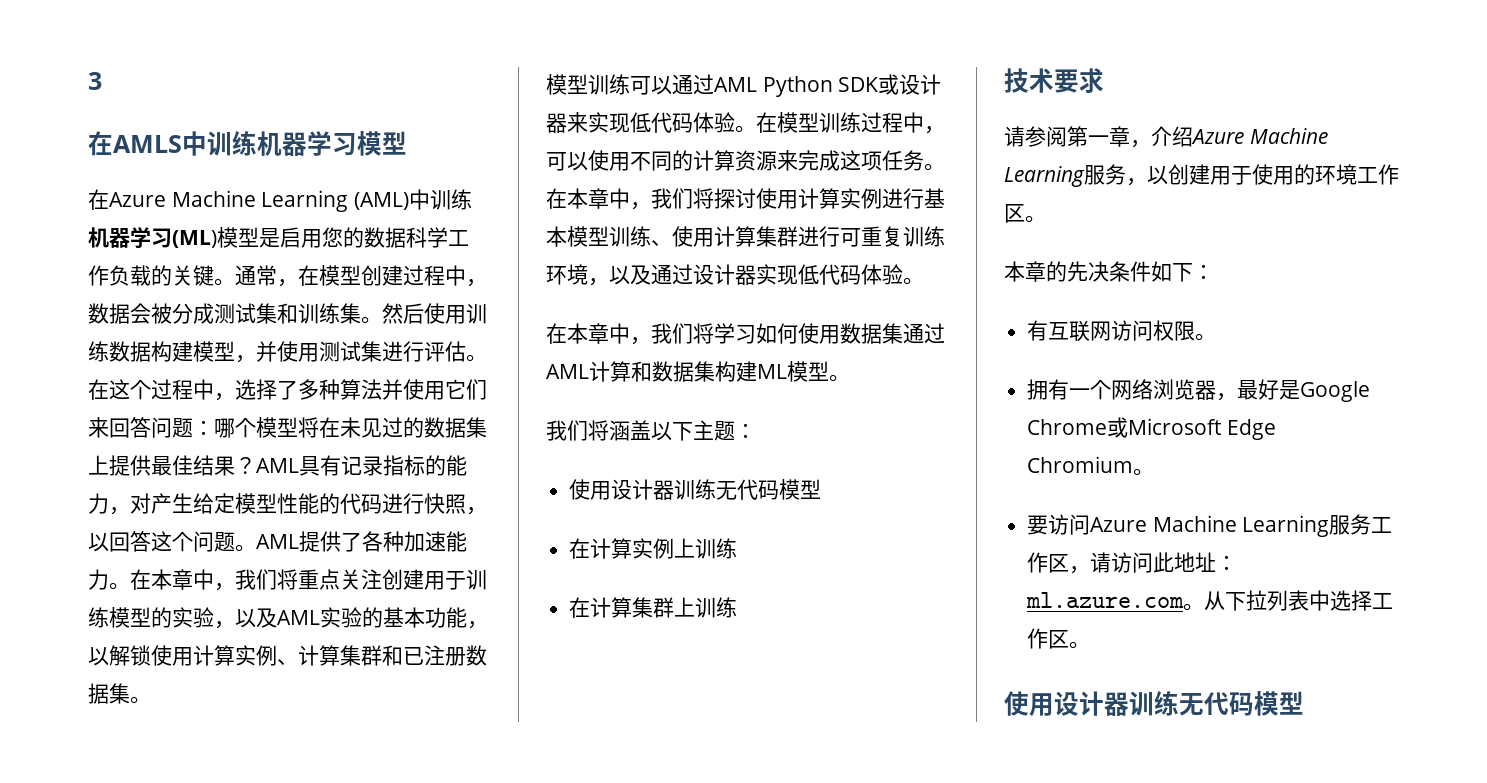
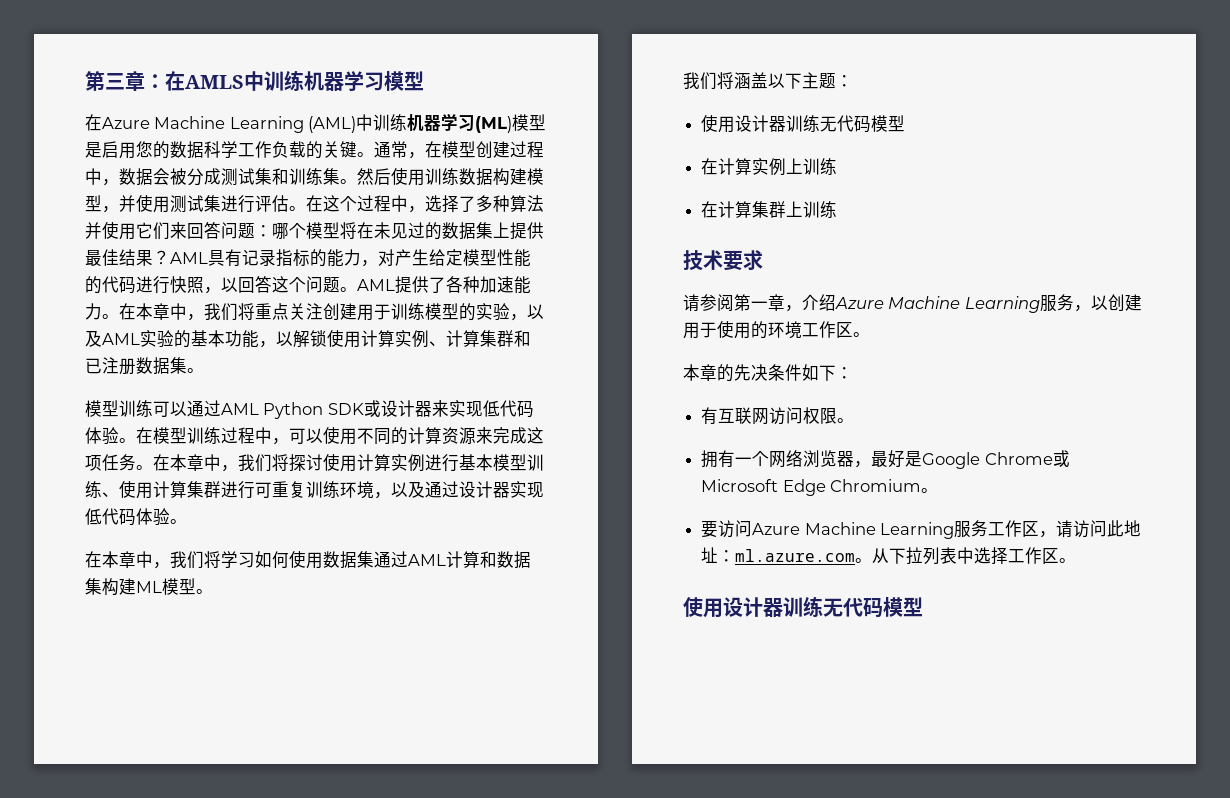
[88,72,102,90] 3 // -> [85,71,165,91] 第三章：

